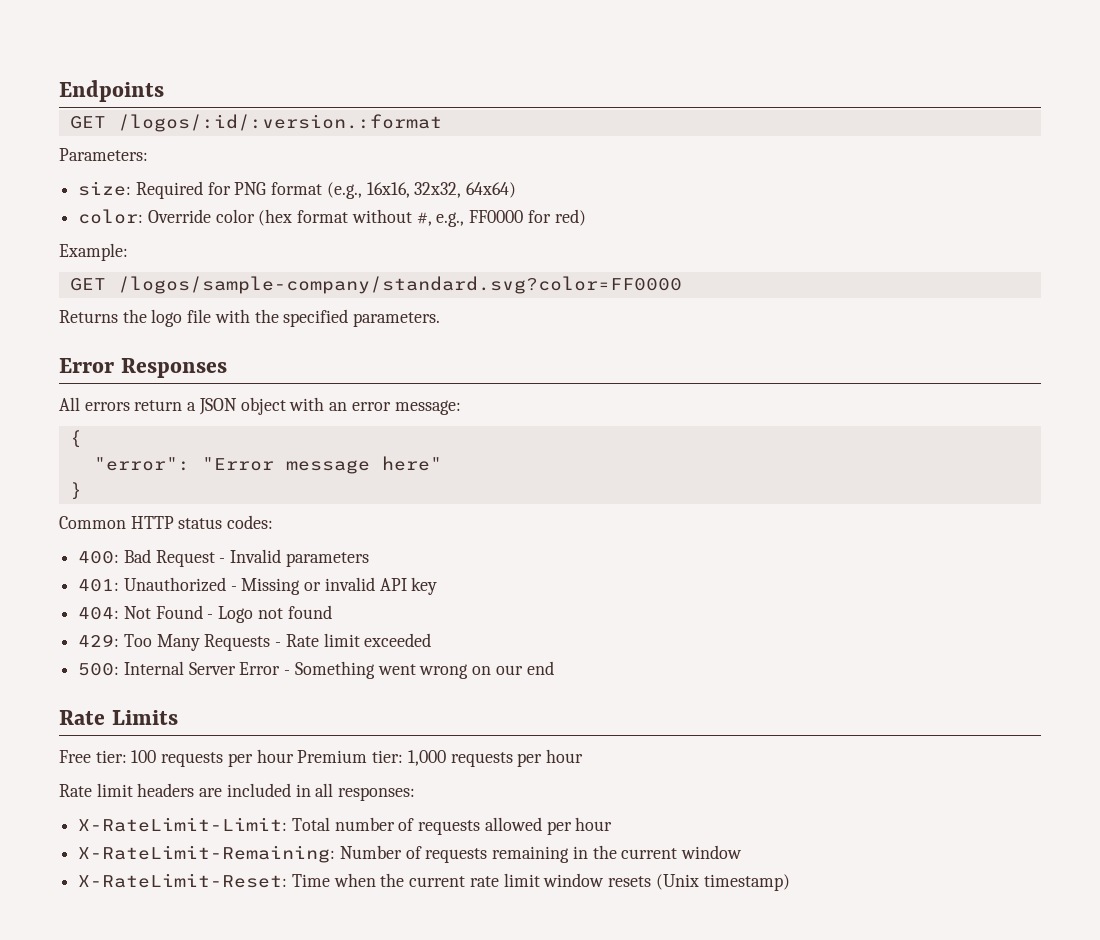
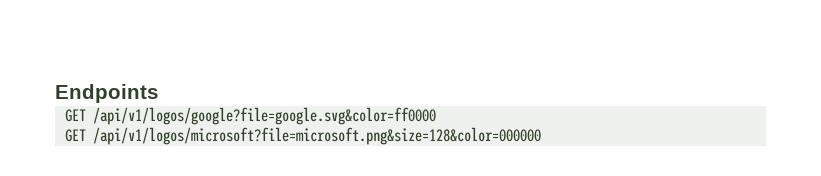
[117,114,442,132] [59,148,148,161] [78,181,517,199] [78,209,586,227] [59,243,128,261] [69,276,682,294] [59,309,441,327] [59,358,227,378] [59,397,461,415] [69,430,82,448] [93,456,442,474] [69,482,82,500] [59,515,274,529] [78,549,369,567] [78,577,438,595] [78,605,332,623] [78,633,432,651] [78,661,554,679] [59,710,178,725] [59,749,583,767] [59,783,416,801] [78,817,613,835] [78,845,743,863] [78,873,790,891] /logos/:id/:version.:format // Parameters: // size: Required for PNG format (e.g., 16x16, 32x32, 64x64) // color: Override color (hex format without #, e.g., FF0000 for red) // Example: // GET /logos/sample-company/standard.svg?color=FF0000 // Returns the logo file with the specified parameters. // Error Responses // All errors return a JSON object with an error message: // { // "error": "Error message here" // } // Common HTTP status codes: // 400: Bad Request - Invalid parameters // 401: Unauthorized - Missing or invalid API key // 404: Not Found - Logo not found // 429: Too Many Requests - Rate limit exceeded // 500: Internal Server Error - Something went wrong on our end // Rate Limits // Free tier: 100 requests per hour Premium tier: 1,000 requests per hour // Rate limit headers are included in all responses: // X-RateLimit-Limit: Total number of requests allowed per hour // X-RateLimit-Remaining: Number of requests remaining in the current window // X-RateLimit-Reset: Time when the current rate limit window resets (Unix timestamp) -> [92,107,436,125] [64,127,541,145] /api/v1/logos/google?file=google.svg&color=ff0000 // GET /api/v1/logos/microsoft?file=microsoft.png&size=128&color=000000

